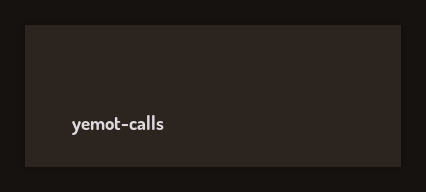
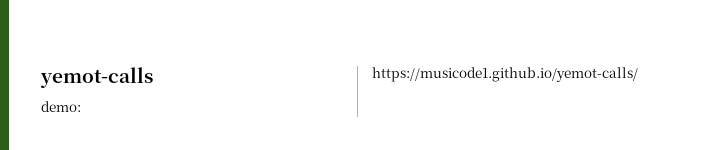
(164, 125) none -> [41,101,81,112] [372,67,638,82] // demo: https://musicode1.github.io/yemot-calls/

